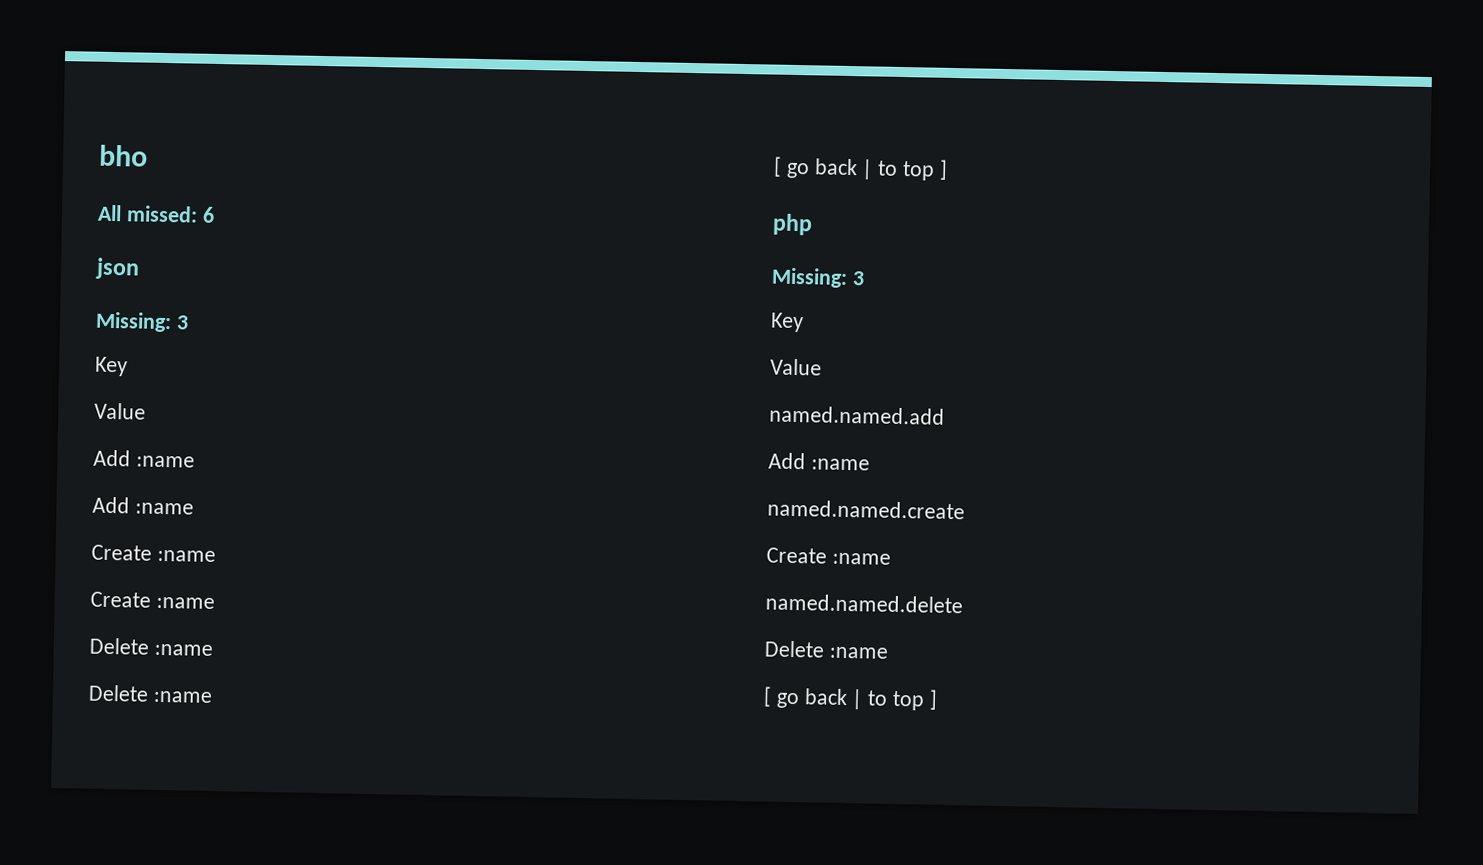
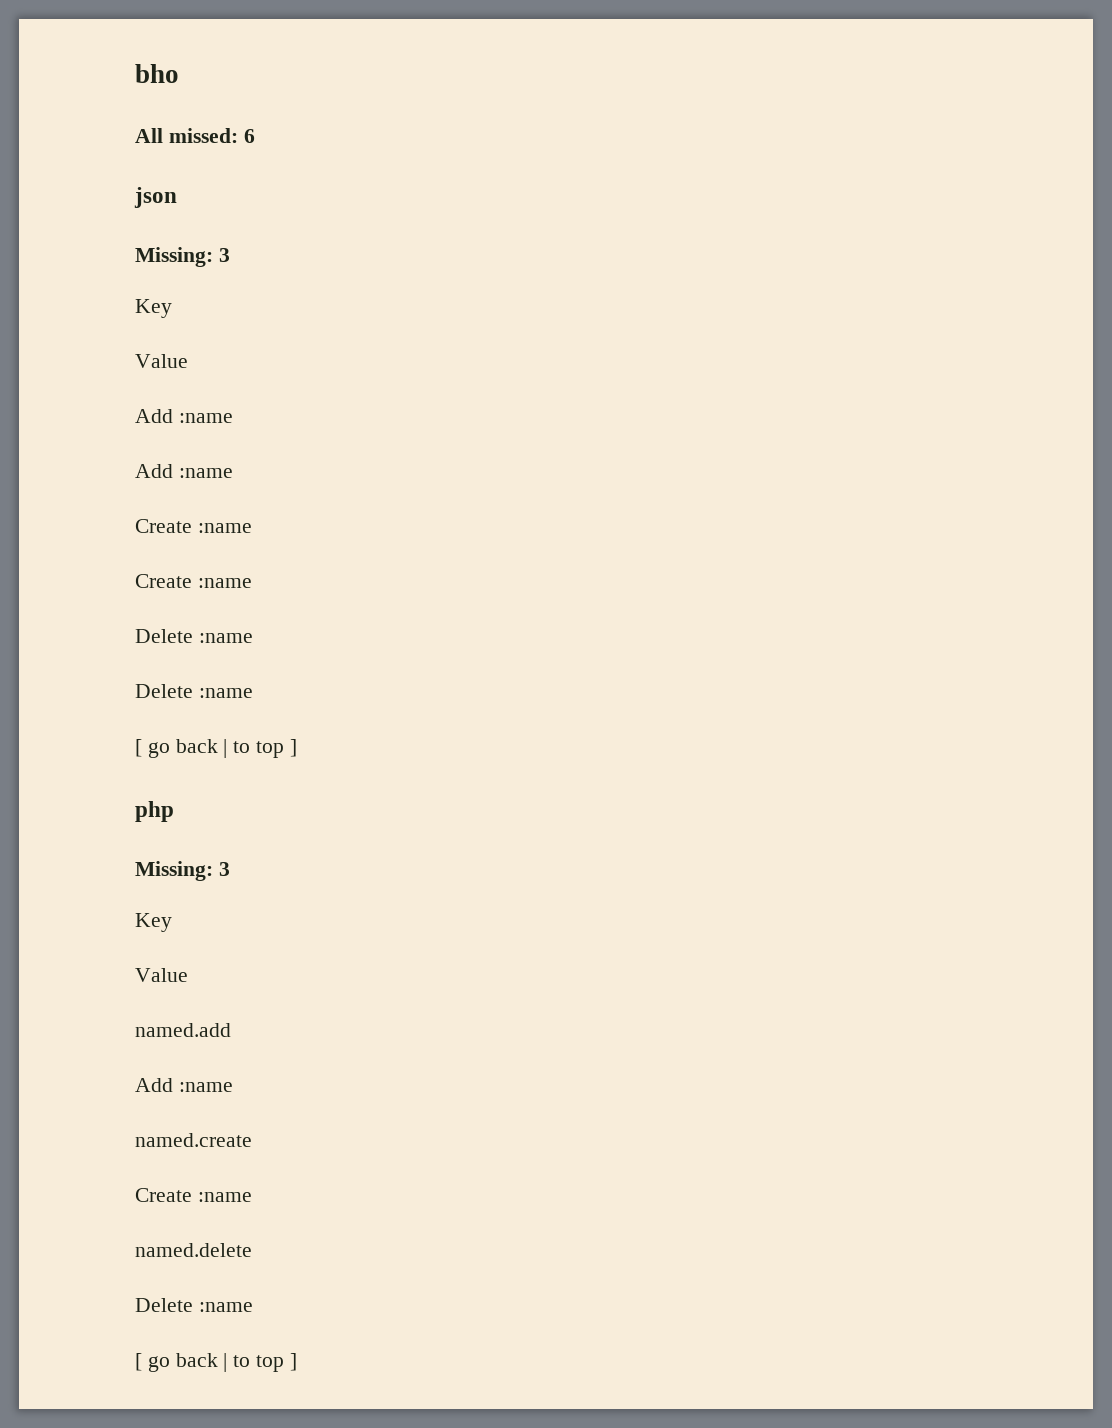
[769,405,945,425] [768,452,870,471] [767,499,965,520] [766,547,891,565] [765,593,963,614] named.named.add // Add :name // named.named.create // Create :name // named.named.delete -> [135,1023,231,1037] [135,1078,233,1092] [135,1133,252,1147] [135,1188,252,1202] [135,1243,252,1257] named.add // Add :name // named.create // Create :name // named.delete

